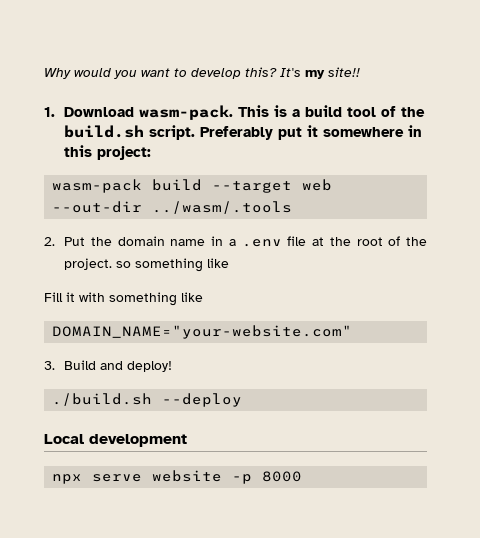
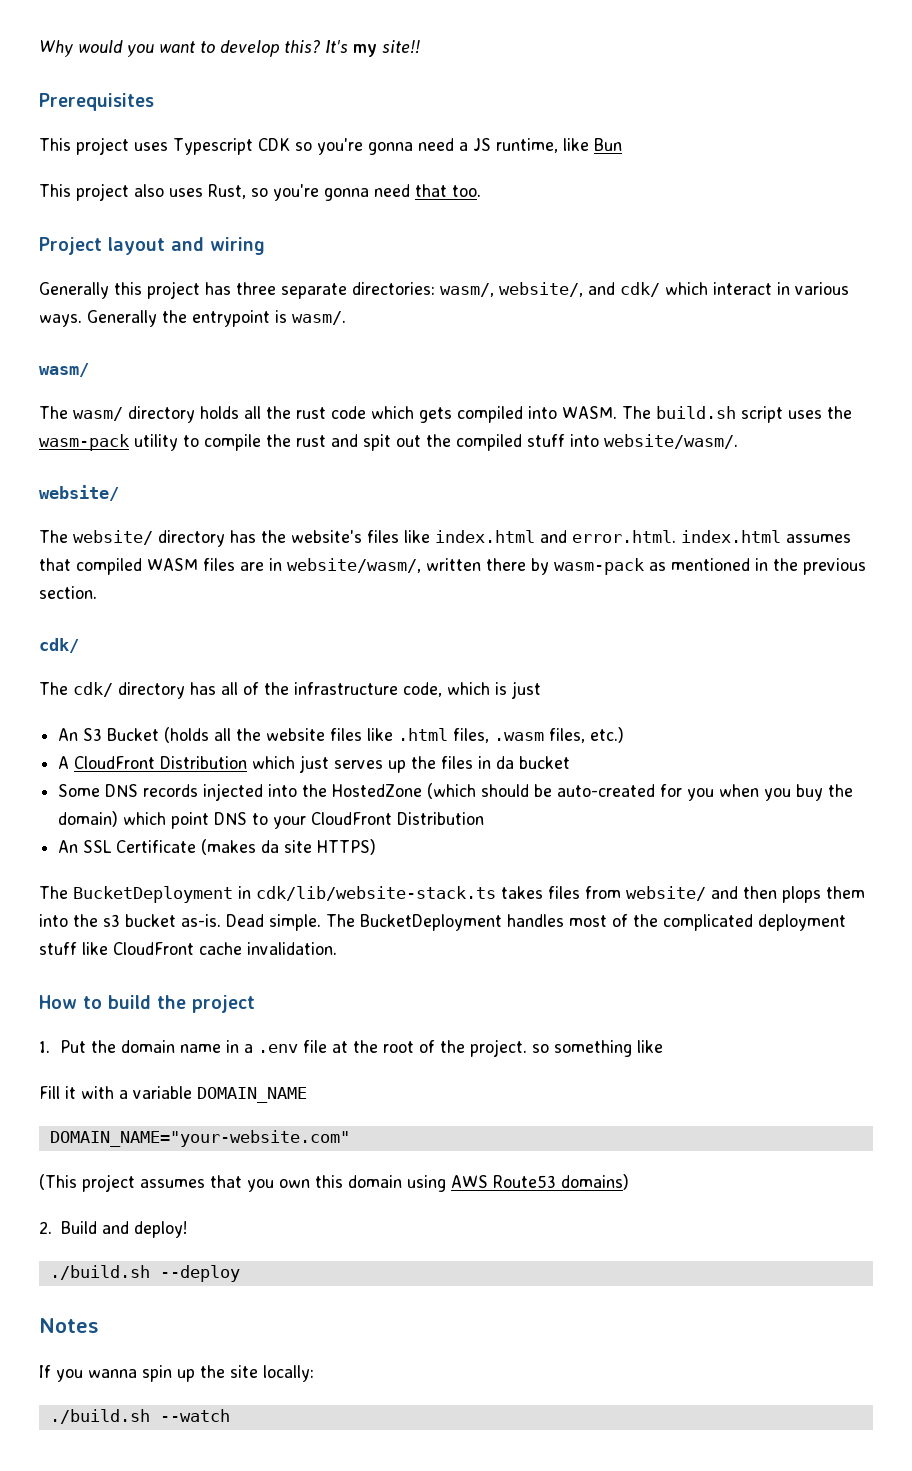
[44,105,426,120] [64,125,423,140] [64,145,152,160] [52,179,333,193] [52,201,293,214] [44,237,55,246] 1. Download wasm-pack. This is a build tool of the build.sh script. Preferably put it somewhere in this project: // wasm-pack build --target web --out-dir ../wasm/.tools // 2. -> [39,93,154,111] [39,137,622,155] [39,183,481,201] [39,237,265,255] [39,281,849,299] [39,310,346,327] [39,363,89,377] [39,406,852,423] [39,434,738,451] [39,485,119,501] [39,530,851,547] [39,558,866,575] [39,586,97,599] [39,638,79,653] [39,681,541,699] [58,727,625,743] [58,755,571,773] [58,783,854,801] [58,811,485,829] [58,839,377,855] [39,886,865,903] [39,914,846,931] [39,942,337,955] [39,995,255,1013] [39,1041,50,1053] Prerequisites // This project uses Typescript CDK so you're gonna need a JS runtime, like Bun // This project also uses Rust, so you're gonna need that too. // Project layout and wiring // Generally this project has three separate directories: wasm/, website/, and cdk/ which interact in various ways. Generally the entrypoint is wasm/. // wasm/ // The wasm/ directory holds all the rust code which gets compiled into WASM. The build.sh script uses the wasm-pack utility to compile the rust and spit out the compiled stuff into website/wasm/. // website/ // The website/ directory has the website's files like index.html and error.html. index.html assumes that compiled WASM files are in website/wasm/, written there by wasm-pack as mentioned in the previous section. // cdk/ // The cdk/ directory has all of the infrastructure code, which is just // An S3 Bucket (holds all the website files like .html files, .wasm files, etc.) // A CloudFront Distribution which just serves up the files in da bucket // Some DNS records injected into the HostedZone (which should be auto-created for you when you buy the domain) which point DNS to your CloudFront Distribution // An SSL Certificate (makes da site HTTPS) // The BucketDeployment in cdk/lib/website-stack.ts takes files from website/ and then plops them into the s3 bucket as-is. Dead simple. The BucketDeployment handles most of the complicated deployment stuff like CloudFront cache invalidation. // How to build the project // 1.
[109,292,203,306] [52,325,353,339] [44,361,55,370] something like // DOMAIN_NAME="your-website.com" // 3. -> [119,1086,307,1103] [49,1130,350,1147] [39,1174,629,1192] [39,1221,52,1234] a variable DOMAIN_NAME // DOMAIN_NAME="your-website.com" // (This project assumes that you own this domain using AWS Route53 domains) // 2.
[44,434,187,447] [52,470,303,484] Local development // npx serve website -p 8000 -> [39,1318,99,1333] [39,1365,314,1382] [49,1409,230,1424] Notes // If you wanna spin up the site locally: // ./build.sh --watch

